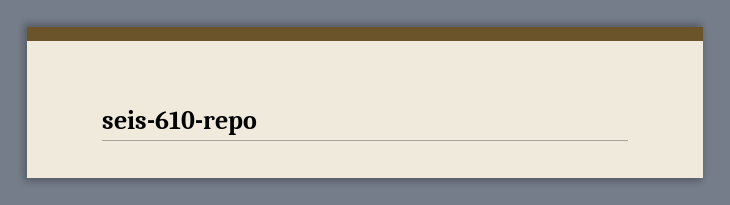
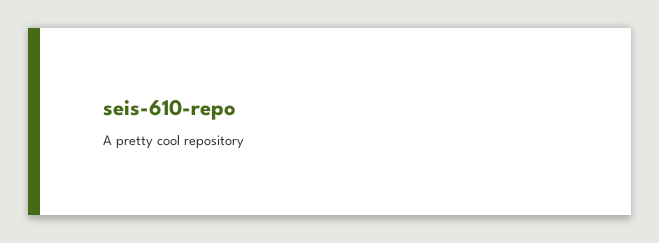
(257, 122) none -> [103,135,244,149] // A pretty cool repository

